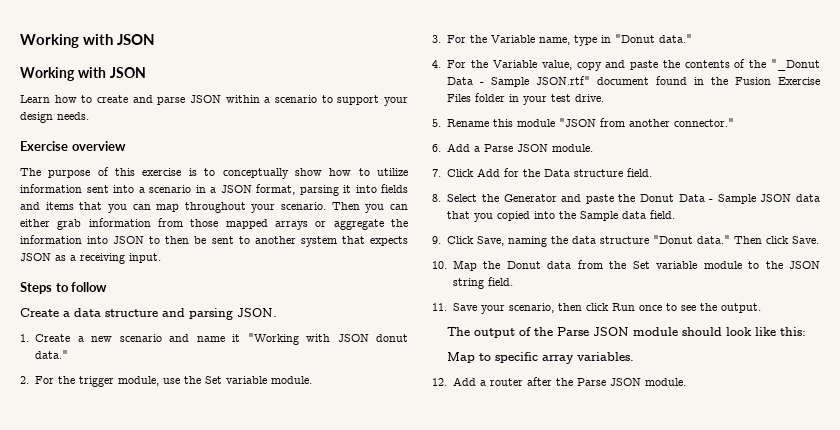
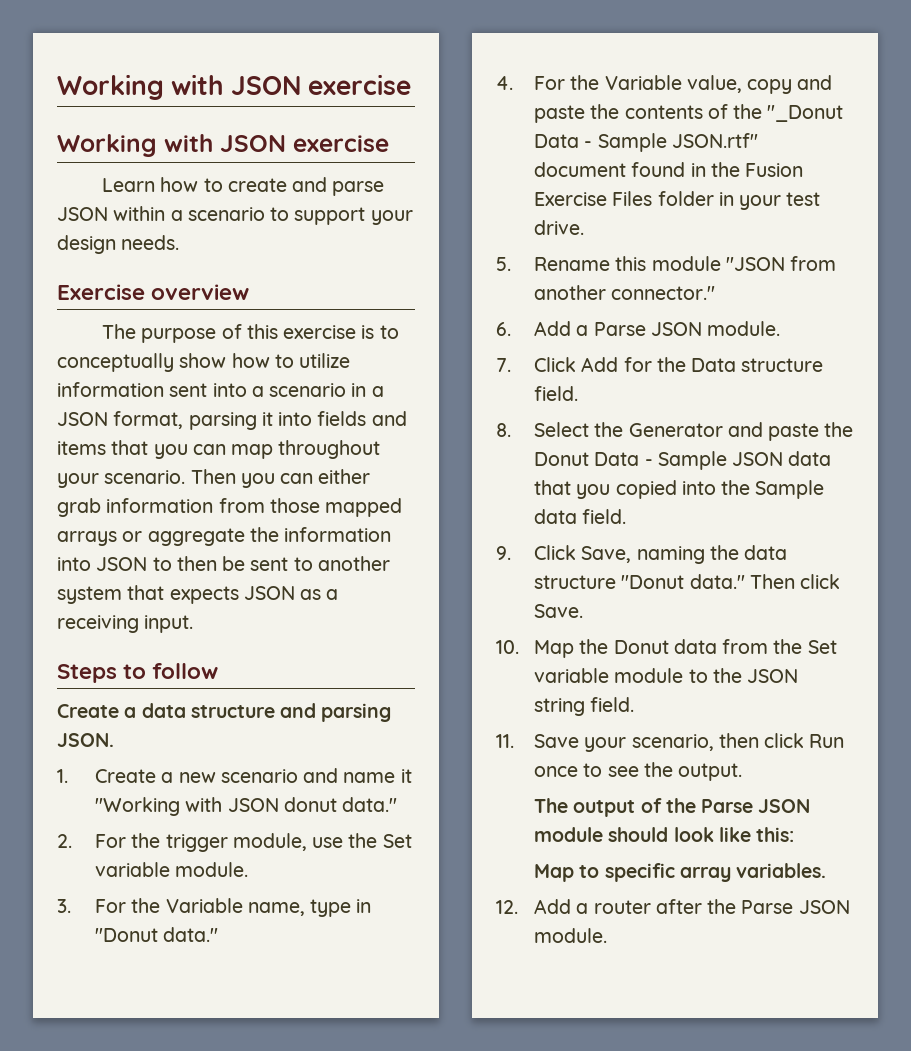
[20,34,156,48] [20,67,146,81] Working with JSON // Working with JSON -> [57,74,412,100] [57,134,389,157] Working with JSON exercise // Working with JSON exercise

